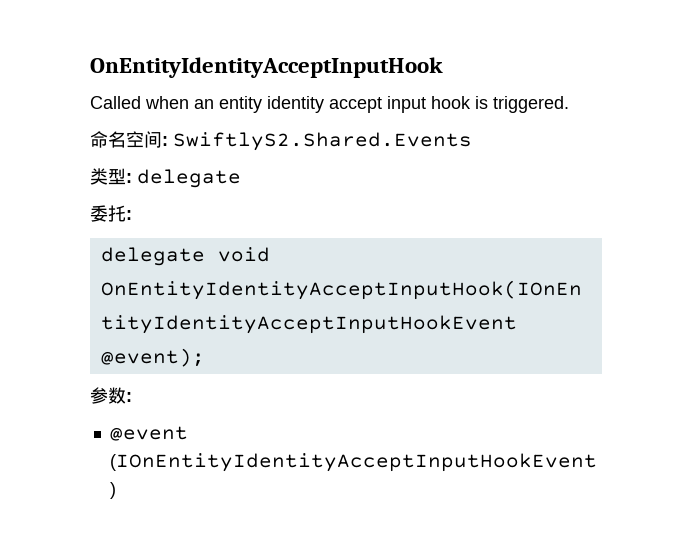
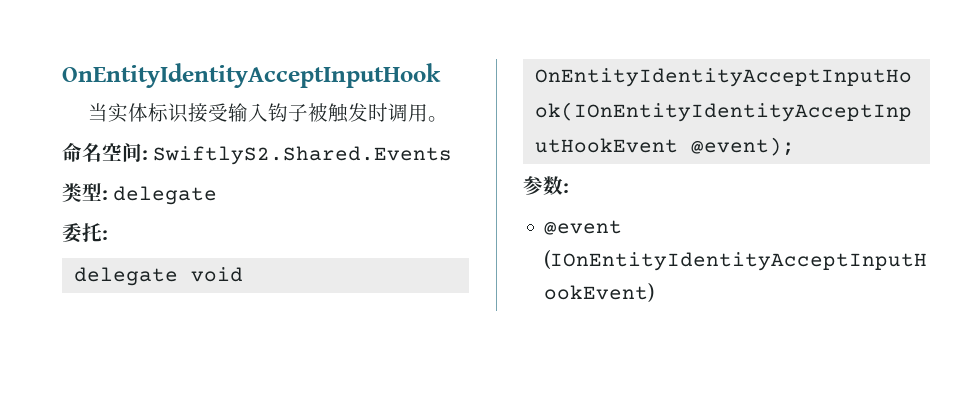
[90,96,569,113] Called when an entity identity accept input hook is triggered. -> [87,103,448,123] 当实体标识接受输入钩子被触发时调用。

